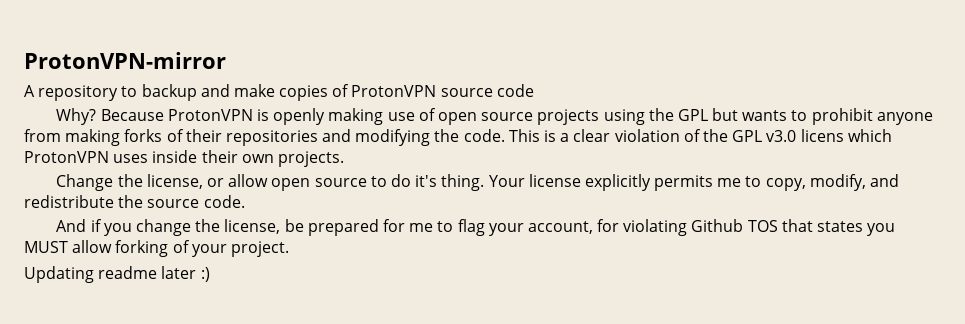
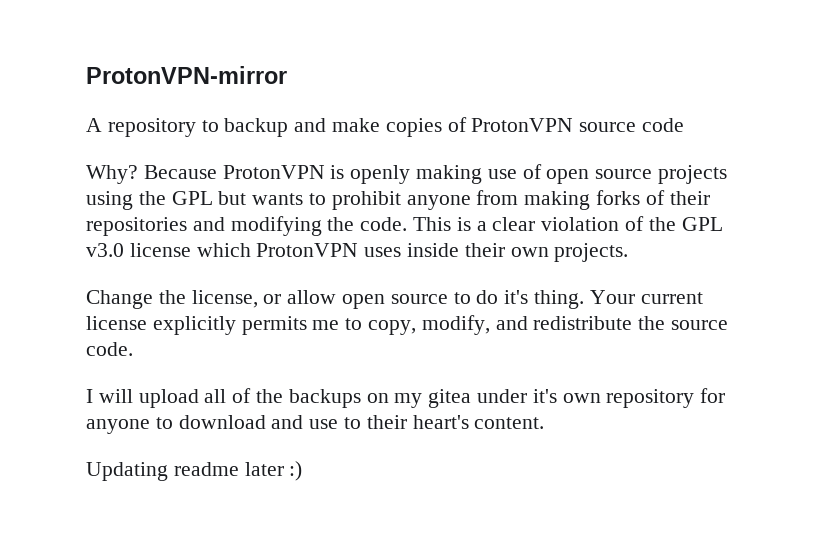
[800,129,844,142] licens -> [129,243,191,257] license
(525, 181) none -> [640,292,703,304] current
[56,219,896,236] [24,240,289,257] And if you change the license, be prepared for me to flag your account, for violating Github TOS that states you MUST allow forking of your project. -> [86,388,726,408] [86,415,545,434] I will upload all of the backups on my gitea under it's own repository for anyone to download and use to their heart's content.

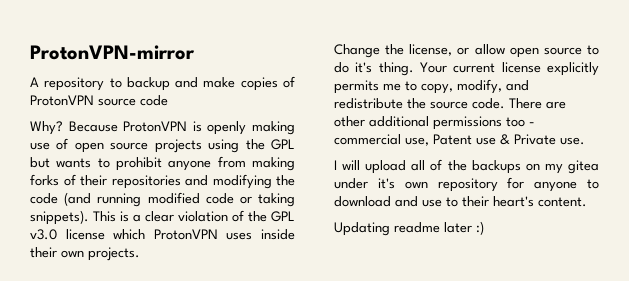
[360,217,408,231] code. -> [30,192,295,207] [30,210,89,225] code (and running modified code or taking snippets).
(133, 349) none -> [509,98,566,109] [334,116,535,130] [334,134,585,146] There are other additional permissions too - commercial use, Patent use & Private use.

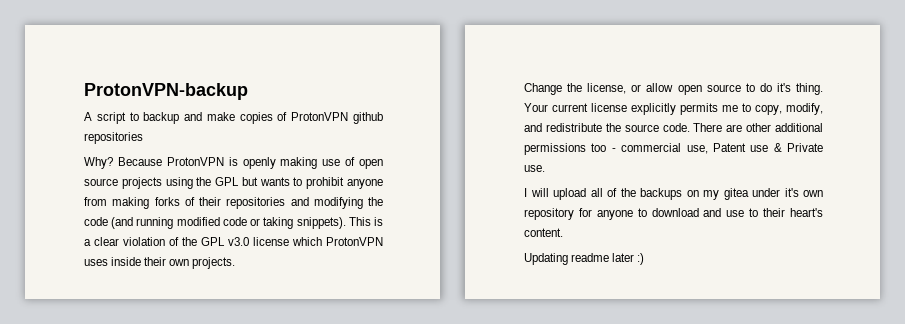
[30,45,195,60] ProtonVPN-mirror -> [84,83,248,100] ProtonVPN-backup
[44,77,105,91] repository -> [96,112,126,124] script
[98,95,168,106] source code -> [352,112,383,124] [84,132,143,144] github repositories

